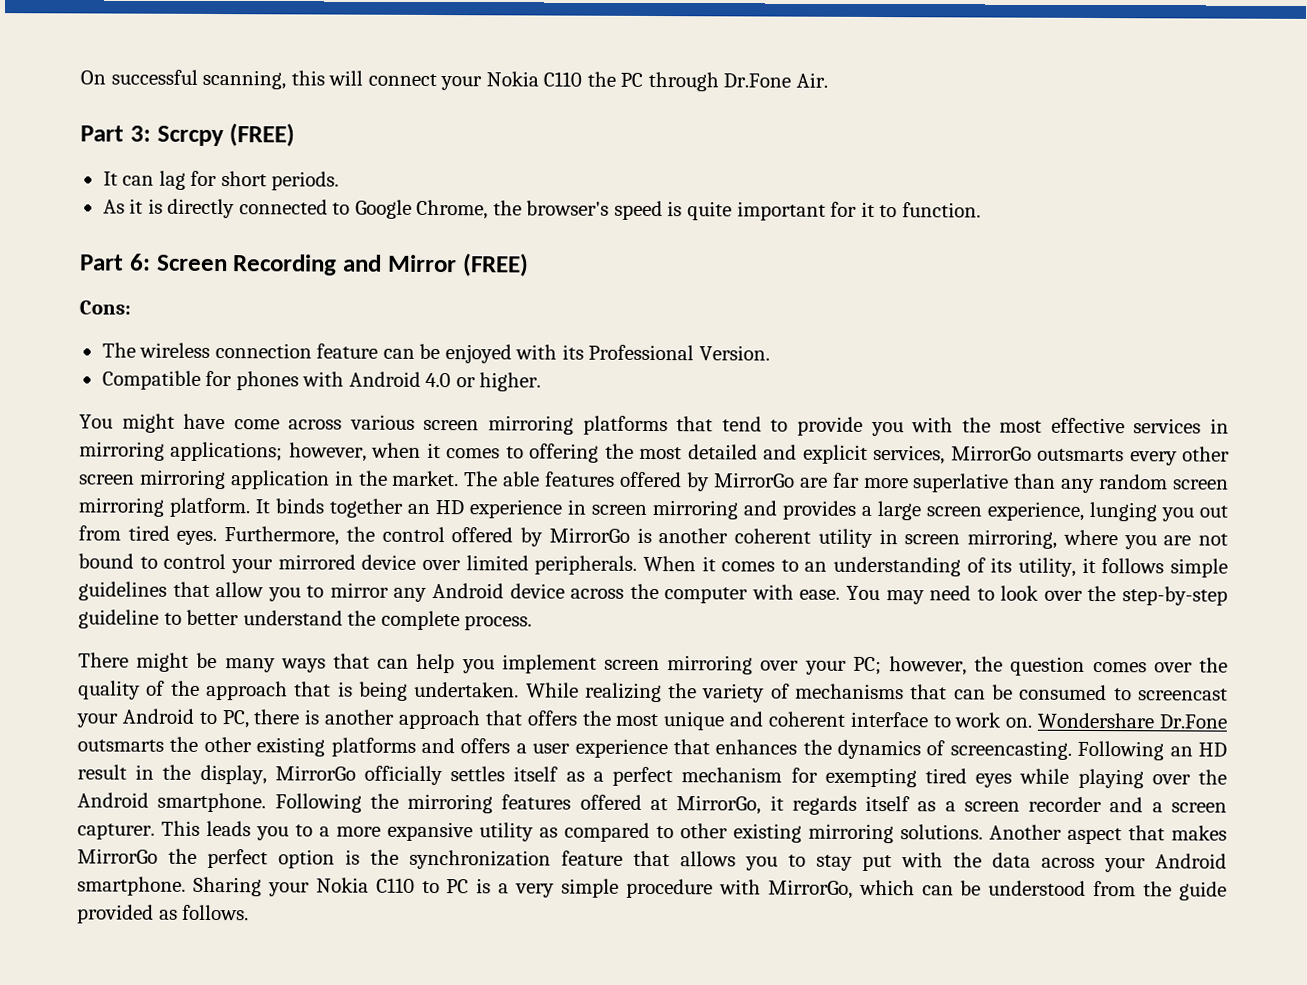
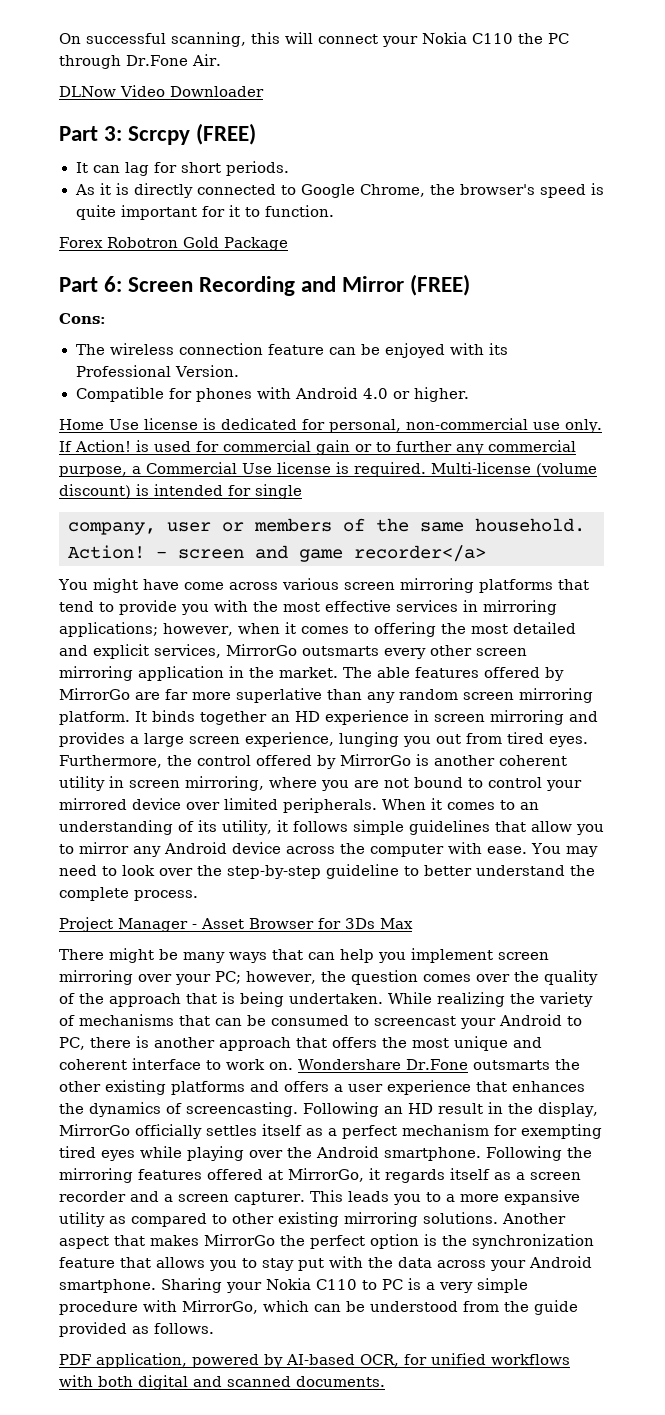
(828, 80) none -> [59,85,264,97] // DLNow Video Downloader
(981, 210) none -> [59,237,288,251] // Forex Robotron Gold Package
(542, 382) none -> [59,418,602,433] [59,440,576,455] [59,462,597,477] [59,484,302,499] [68,518,585,535] [68,545,486,562] // Home Use license is dedicated for personal, non-commercial use only. If Action! is used for commercial gain or to further any commercial purpose, a Commercial Use license is required. Multi-license (volume discount) is intended for single // company, user or members of the same household. Action! - screen and game recorder</a>
(533, 623) none -> [59,917,413,932] // Project Manager - Asset Browser for 3Ds Max
(250, 912) none -> [59,1353,570,1368] [59,1375,385,1390] // PDF application, powered by AI-based OCR, for unified workflows with both digital and scanned documents.

